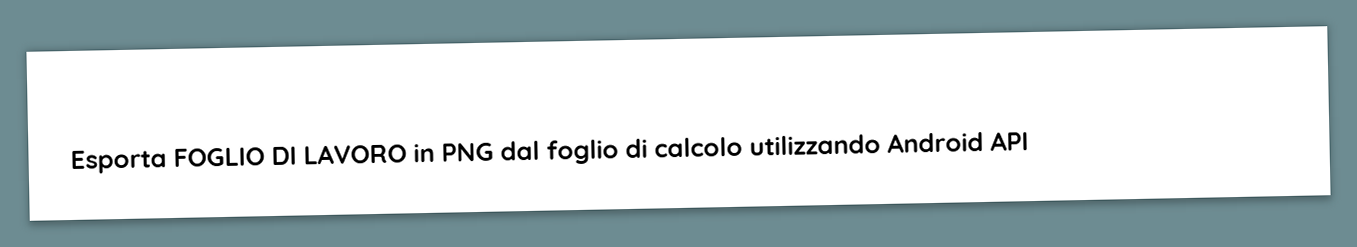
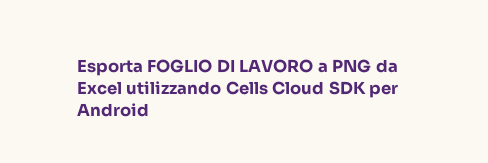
[413,131,1029,165] in PNG dal foglio di calcolo utilizzando Android API -> [317,59,398,73] [77,81,399,98] [77,103,149,117] a PNG da Excel utilizzando Cells Cloud SDK per Android

